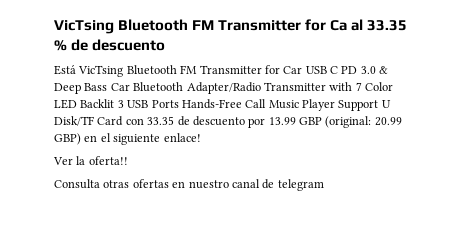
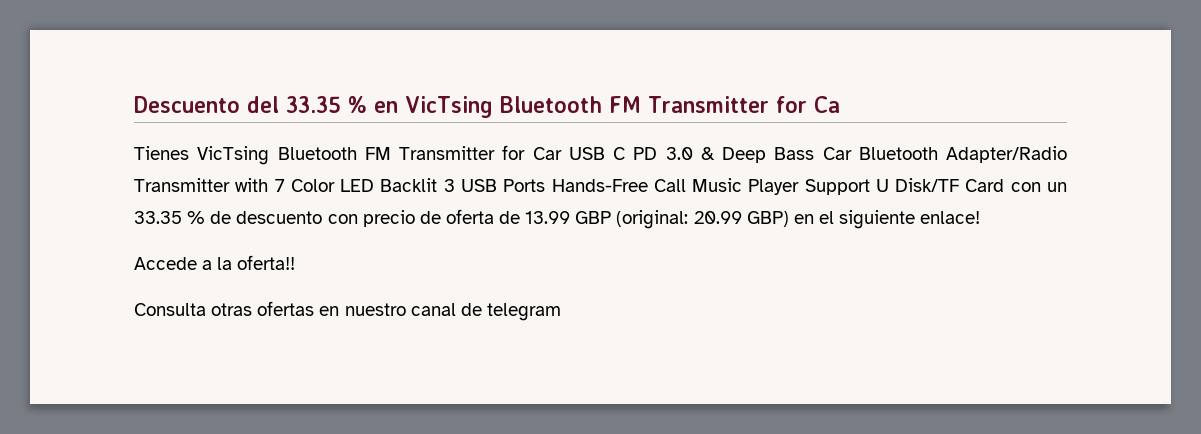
(54, 27) none -> [134,96,398,113] Descuento del 33.35 % en
[351,19,408,31] [54,39,166,51] [54,65,76,75] al 33.35 % de descuento // Está -> [134,146,189,160] // Tienes
[147,116,266,128] 33.35 de descuento por -> [1047,182,1068,192] [134,209,521,227] un 33.35 % de descuento con precio de oferta de
[53,157,73,165] Ver -> [134,257,213,270] Accede a

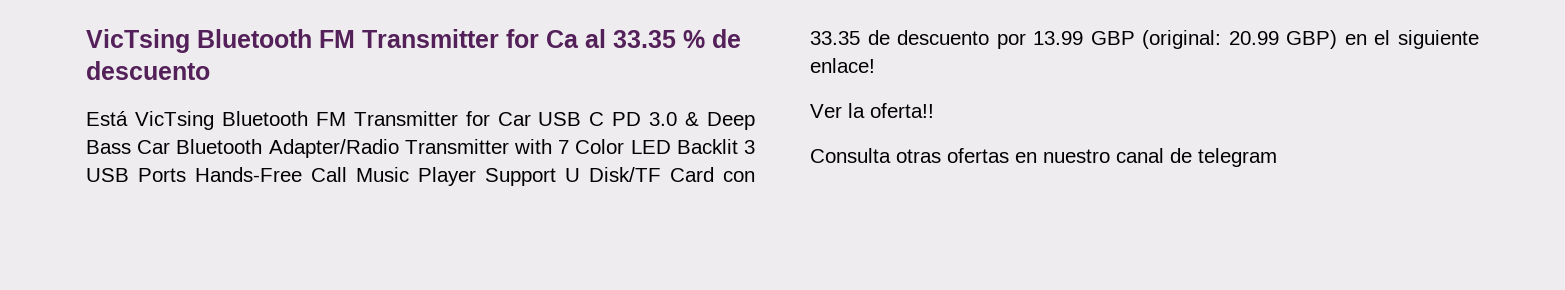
[134,96,398,113] Descuento del 33.35 % en -> (86, 41) none
[134,146,189,160] // Tienes -> [585,29,741,48] [86,61,210,80] [86,111,128,126] al 33.35 % de descuento // Está
[1047,182,1068,192] [134,209,521,227] un 33.35 % de descuento con precio de oferta de -> [810,30,1026,49] 33.35 de descuento por
[134,257,213,270] Accede a -> [810,104,842,118] Ver

